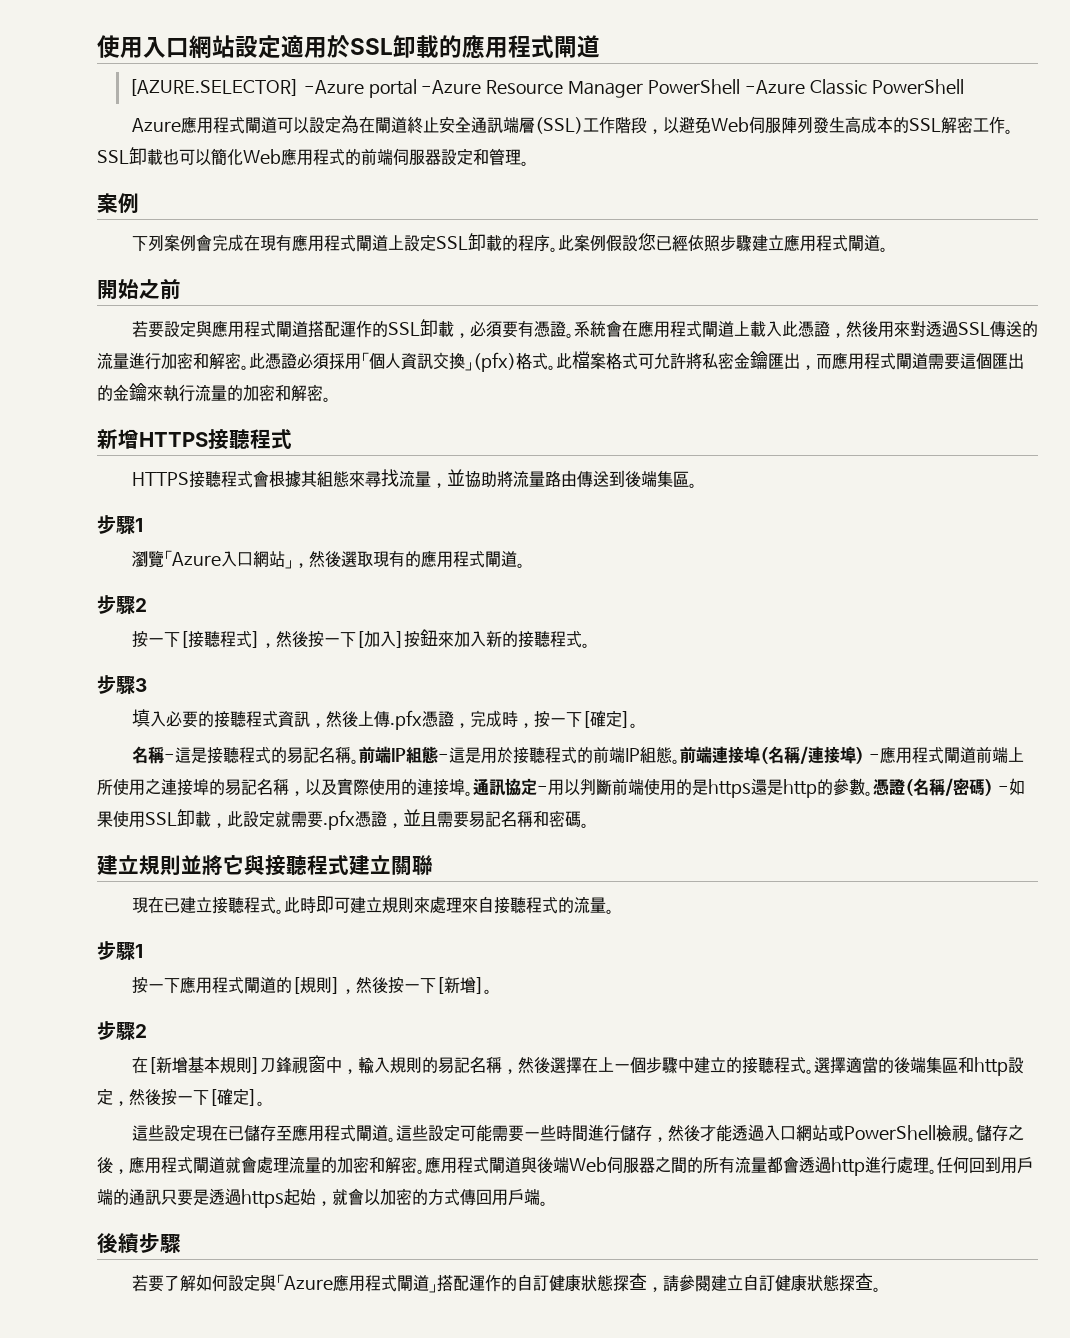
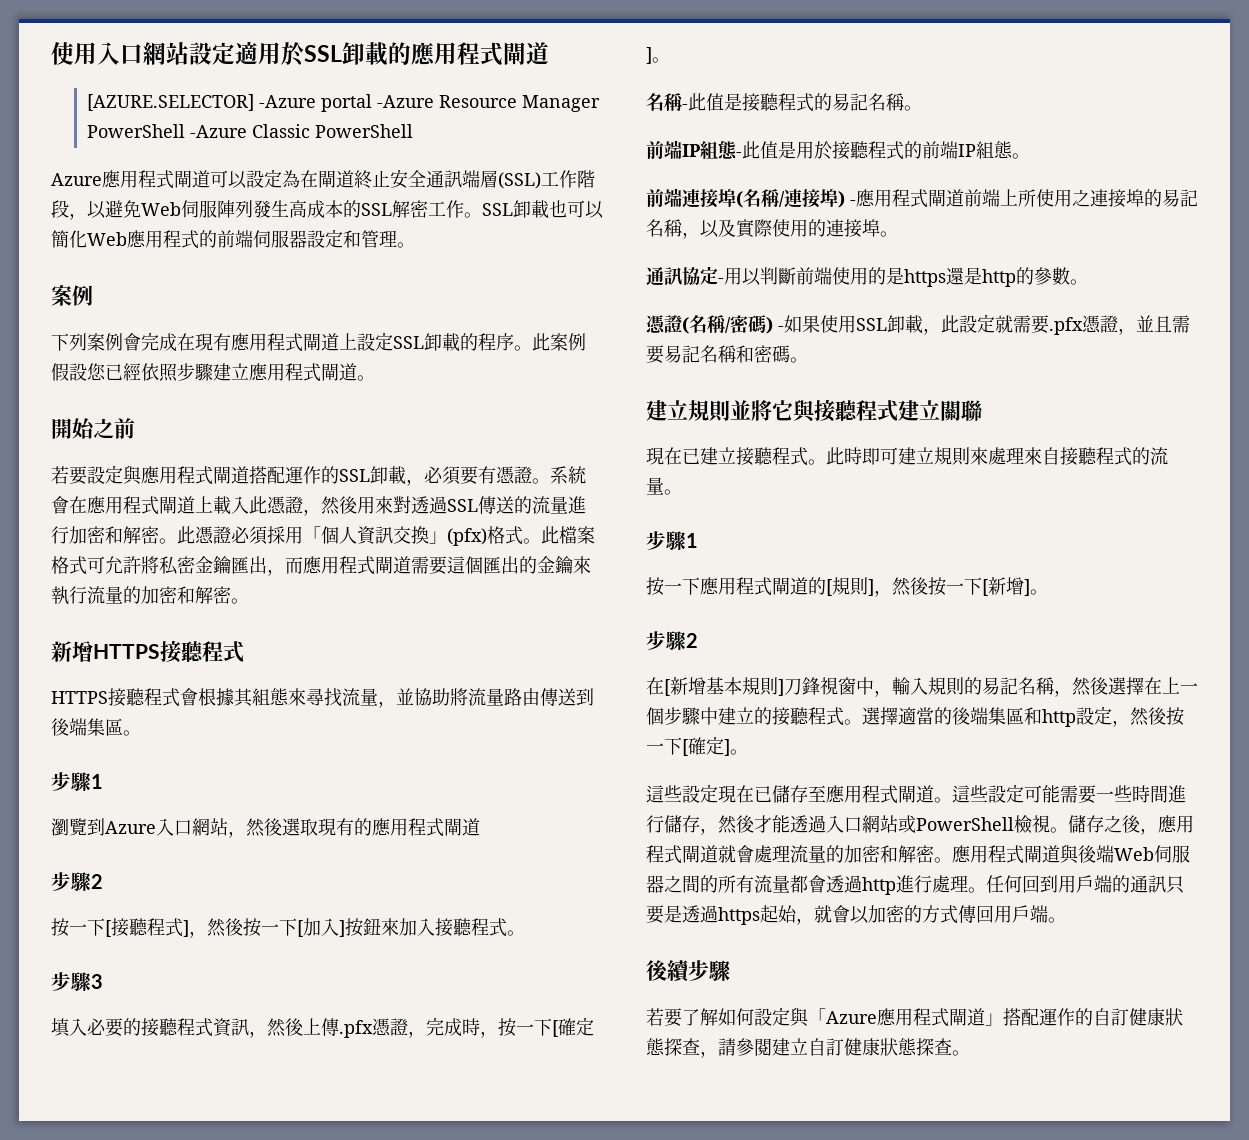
[163,550,172,565] 「 -> [87,818,105,836] 到
[284,560,293,569] 」 -> (228, 827) none
[516,563,525,568] 。 -> (480, 827) none
[485,630,518,648] 新的 -> (435, 927) none
[174,747,191,763] 這 -> [688,93,724,111] 此值
(359, 761) none -> (922, 108) //
[448,747,465,763] 這 -> [742,141,778,159] 此值
(680, 761) none -> (1030, 156) //
(473, 793) none -> (898, 234) //
(873, 793) none -> (1088, 282) //

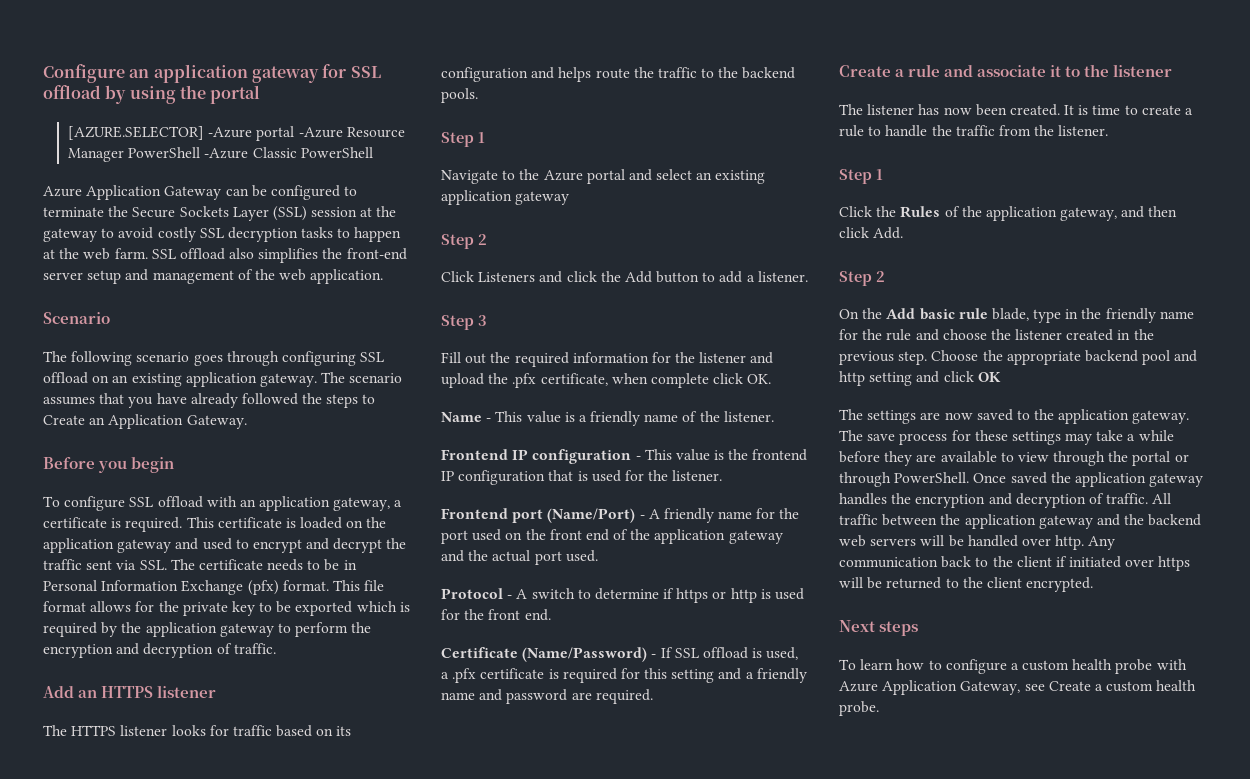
[51,42,549,66] 使用入口網站設定適用於SSL卸載的應用程式閘道 -> [43,64,381,83] [43,85,261,104] Configure an application gateway for SSL offload by using the portal
[102,169,595,189] [51,200,604,220] [51,229,415,249] [51,285,93,306] [51,332,586,352] [51,363,375,382] [51,418,135,439] [51,465,586,486] [51,496,586,516] [51,526,595,546] [51,556,591,576] [51,586,249,604] [51,640,244,663] [51,688,594,708] [51,718,141,736] [51,772,103,792] [51,818,480,838] [51,872,103,892] [51,918,525,938] [51,972,103,992] [51,1017,594,1038] [646,47,670,64] [646,93,922,112] [646,140,1030,160] [646,188,1198,208] [646,219,898,239] [646,266,1088,287] [646,314,1190,335] [646,345,808,364] [646,399,984,423] [646,447,1168,466] [646,477,682,495] [646,531,698,551] [646,577,1048,597] [646,631,698,651] [646,677,1198,697] [646,706,1184,727] [646,736,748,756] [646,784,1186,804] [646,815,1194,835] [646,844,1190,864] [646,875,1184,895] [646,905,1066,925] [646,960,731,982] [646,1007,1183,1027] [646,1038,970,1058] 應用程式閘道可以設定為在閘道終止安全通訊端層(SSL)工作階段，以避免Web伺服陣列發生高成本的SSL解密工作。SSL卸載也可以簡化Web應用程式的前端伺服器設定和管理。 // 案例 // 下列案例會完成在現有應用程式閘道上設定SSL卸載的程序。此案例假設您已經依照步驟建立應用程式閘道。 // 開始之前 // 若要設定與應用程式閘道搭配運作的SSL卸載，必須要有憑證。系統會在應用程式閘道上載入此憑證，然後用來對透過SSL傳送的流量進行加密和解密。此憑證必須採用「個人資訊交換」(pfx)格式。此檔案格式可允許將私密金鑰匯出，而應用程式閘道需要這個匯出的金鑰來執行流量的加密和解密。 // 新增HTTPS接聽程式 // HTTPS接聽程式會根據其組態來尋找流量，並協助將流量路由傳送到後端集區。 // 步驟1 // 瀏覽到Azure入口網站，然後選取現有的應用程式閘道 // 步驟2 // 按一下[接聽程式]，然後按一下[加入]按鈕來加入接聽程式。 // 步驟3 // 填入必要的接聽程式資訊，然後上傳.pfx憑證，完成時，按一下[確定]。 // 名稱-此值是接聽程式的易記名稱。 // 前端IP組態-此值是用於接聽程式的前端IP組態。 // 前端連接埠(名稱/連接埠) -應用程式閘道前端上所使用之連接埠的易記名稱，以及實際使用的連接埠。 // 通訊協定-用以判斷前端使用的是https還是http的參數。 // 憑證(名稱/密碼) -如果使用SSL卸載，此設定就需要.pfx憑證，並且需要易記名稱和密碼。 // 建立規則並將它與接聽程式建立關聯 // 現在已建立接聽程式。此時即可建立規則來處理來自接聽程式的流量。 // 步驟1 // 按一下應用程式閘道的[規則]，然後按一下[新增]。 // 步驟2 // 在[新增基本規則]刀鋒視窗中，輸入規則的易記名稱，然後選擇在上一個步驟中建立的接聽程式。選擇適當的後端集區和http設定，然後按一下[確定]。 // 這些設定現在已儲存至應用程式閘道。這些設定可能需要一些時間進行儲存，然後才能透過入口網站或PowerShell檢視。儲存之後，應用程式閘道就會處理流量的加密和解密。應用程式閘道與後端Web伺服器之間的所有流量都會透過http進行處理。任何回到用戶端的通訊只要是透過https起始，就會以加密的方式傳回用戶端。 // 後續步驟 // 若要了解如何設定與「Azure應用程式閘道」搭配運作的自訂健康狀態探查，請參閱建立自訂健康狀態探查。 -> [86,185,358,200] [43,206,397,221] [43,227,402,242] [43,248,407,263] [43,269,384,284] [43,312,110,324] [43,351,385,366] [43,372,403,387] [43,393,376,408] [43,414,247,429] [43,457,175,473] [43,496,403,511] [43,517,387,532] [43,538,407,553] [43,559,357,571] [43,580,385,595] [43,601,410,616] [43,622,372,637] [43,643,276,658] [43,685,217,698] [43,725,352,737] [441,67,796,82] [441,88,478,103] [441,132,485,147] [441,169,766,184] [441,190,570,205] [441,234,487,249] [441,271,808,283] [441,315,487,330] [441,352,774,367] [441,373,772,388] [441,411,774,426] [441,449,808,464] [441,470,723,485] [441,508,800,523] [441,529,783,544] [441,550,598,565] [441,588,805,603] [441,609,551,621] [441,647,799,662] [441,668,807,683] [441,689,653,704] [839,64,1173,77] [839,104,1194,116] [839,125,1109,137] [839,169,883,184] [839,206,1178,221] [839,227,904,239] [839,271,885,286] [839,308,1194,323] [839,329,1154,341] [839,350,1198,365] [839,371,1001,386] [839,409,1190,424] [839,430,1174,445] [839,451,1189,466] [839,472,1204,487] [839,493,1172,508] [839,514,1202,529] [839,535,1116,550] [839,556,1191,571] [839,577,1094,592] [839,620,919,636] [839,659,1187,674] [839,680,1197,695] [839,701,879,716] Application Gateway can be configured to terminate the Secure Sockets Layer (SSL) session at the gateway to avoid costly SSL decryption tasks to happen at the web farm. SSL offload also simplifies the front-end server setup and management of the web application. // Scenario // The following scenario goes through configuring SSL offload on an existing application gateway. The scenario assumes that you have already followed the steps to Create an Application Gateway. // Before you begin // To configure SSL offload with an application gateway, a certificate is required. This certificate is loaded on the application gateway and used to encrypt and decrypt the traffic sent via SSL. The certificate needs to be in Personal Information Exchange (pfx) format. This file format allows for the private key to be exported which is required by the application gateway to perform the encryption and decryption of traffic. // Add an HTTPS listener // The HTTPS listener looks for traffic based on its configuration and helps route the traffic to the backend pools. // Step 1 // Navigate to the Azure portal and select an existing application gateway // Step 2 // Click Listeners and click the Add button to add a listener. // Step 3 // Fill out the required information for the listener and upload the .pfx certificate, when complete click OK. // Name - This value is a friendly name of the listener. // Frontend IP configuration - This value is the frontend IP configuration that is used for the listener. // Frontend port (Name/Port) - A friendly name for the port used on the front end of the application gateway and the actual port used. // Protocol - A switch to determine if https or http is used for the front end. // Certificate (Name/Password) - If SSL offload is used, a .pfx certificate is required for this setting and a friendly name and password are required. // Create a rule and associate it to the listener // The listener has now been created. It is time to create a rule to handle the traffic from the listener. // Step 1 // Click the Rules of the application gateway, and then click Add. // Step 2 // On the Add basic rule blade, type in the friendly name for the rule and choose the listener created in the previous step. Choose the appropriate backend pool and http setting and click OK // The settings are now saved to the application gateway. The save process for these settings may take a while before they are available to view through the portal or through PowerShell. Once saved the application gateway handles the encryption and decryption of traffic. All traffic between the application gateway and the backend web servers will be handled over http. Any communication back to the client if initiated over https will be returned to the client encrypted. // Next steps // To learn how to configure a custom health probe with Azure Application Gateway, see Create a custom health probe.

